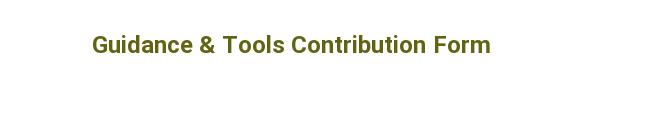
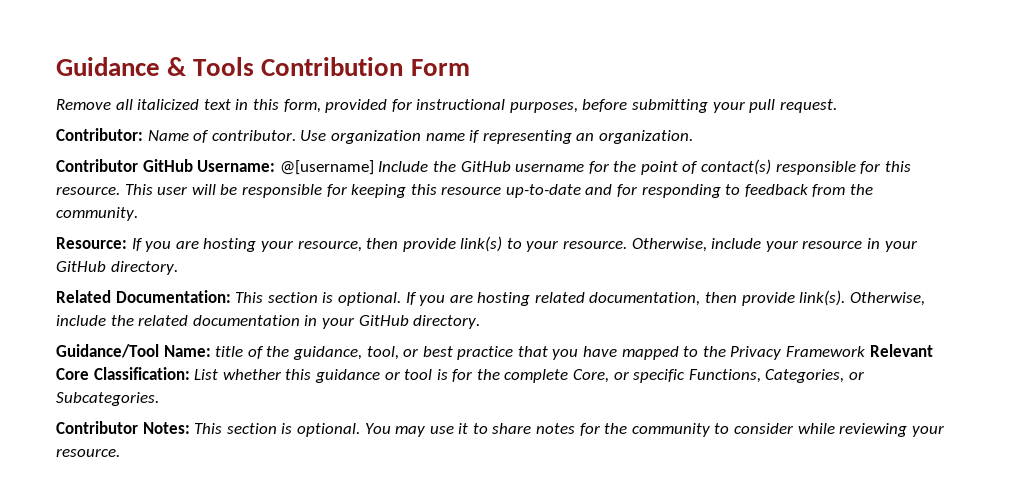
(491, 44) none -> [56,99,837,113] [56,128,693,144] [56,159,911,175] [56,184,874,198] [56,207,138,221] [56,236,917,252] [56,261,178,275] [56,290,925,306] [56,315,481,329] [56,344,933,360] [56,367,865,383] [56,392,159,406] [56,421,944,437] [56,448,120,457] // Remove all italicized text in this form, provided for instructional purposes, before submitting your pull request. // Contributor: Name of contributor. Use organization name if representing an organization. // Contributor GitHub Username: @[username] Include the GitHub username for the point of contact(s) responsible for this resource. This user will be responsible for keeping this resource up-to-date and for responding to feedback from the community. // Resource: If you are hosting your resource, then provide link(s) to your resource. Otherwise, include your resource in your GitHub directory. // Related Documentation: This section is optional. If you are hosting related documentation, then provide link(s). Otherwise, include the related documentation in your GitHub directory. // Guidance/Tool Name: title of the guidance, tool, or best practice that you have mapped to the Privacy Framework Relevant Core Classification: List whether this guidance or tool is for the complete Core, or specific Functions, Categories, or Subcategories. // Contributor Notes: This section is optional. You may use it to share notes for the community to consider while reviewing your resource.

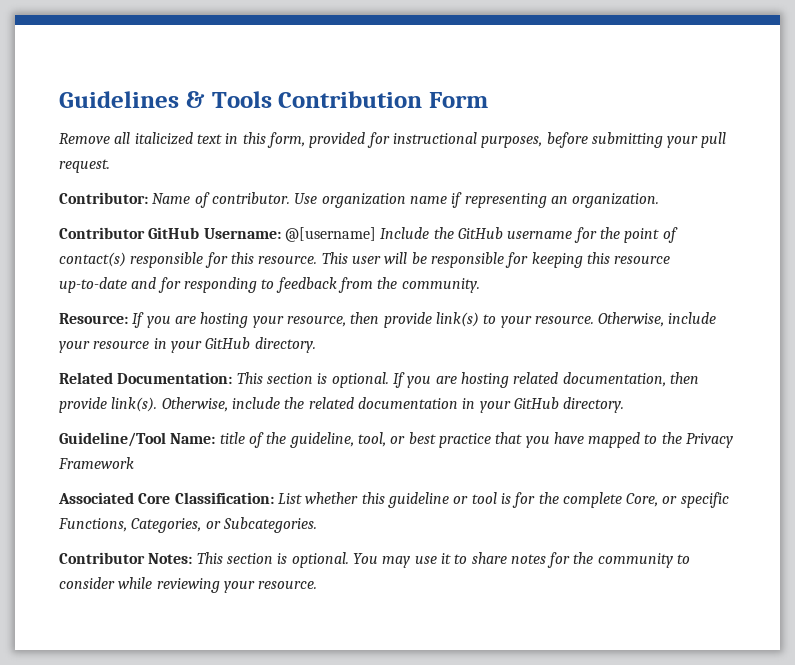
[56,57,160,76] Guidance -> [59,91,179,108] Guidelines
[56,344,159,358] Guidance/Tool -> [59,432,166,447] Guideline/Tool
[292,346,362,360] guidance, -> [289,432,354,448] guideline,
[869,344,933,357] Relevant -> [58,492,134,504] // Associated
[314,369,380,383] guidance -> [387,492,449,508] guideline

